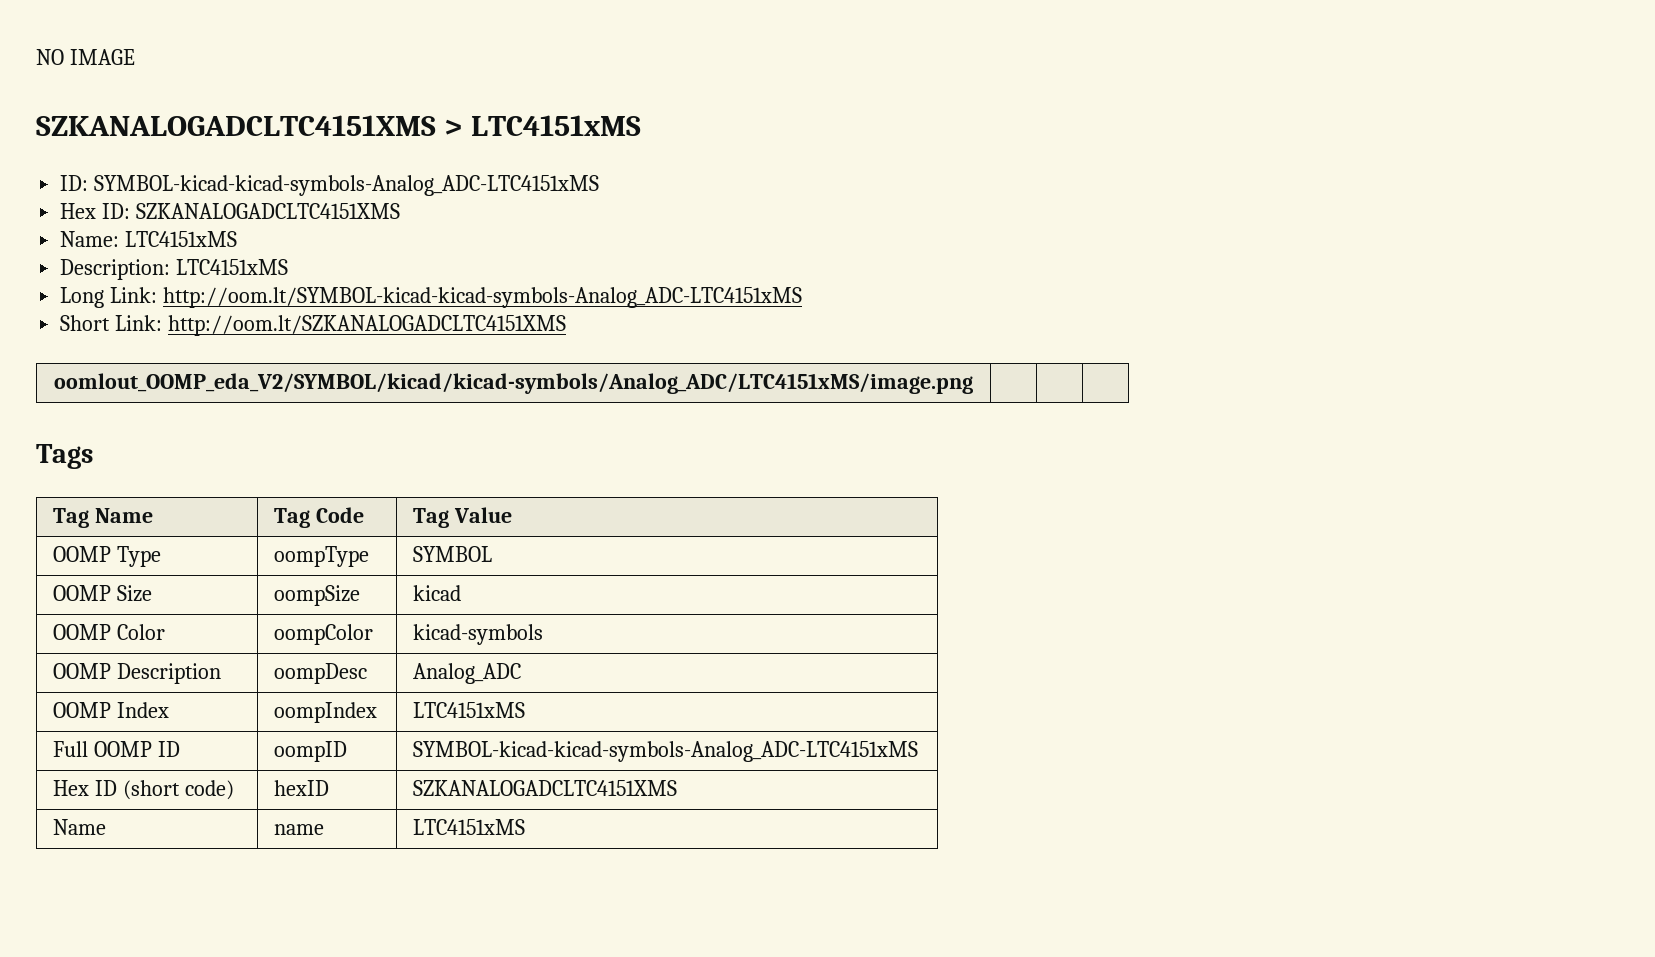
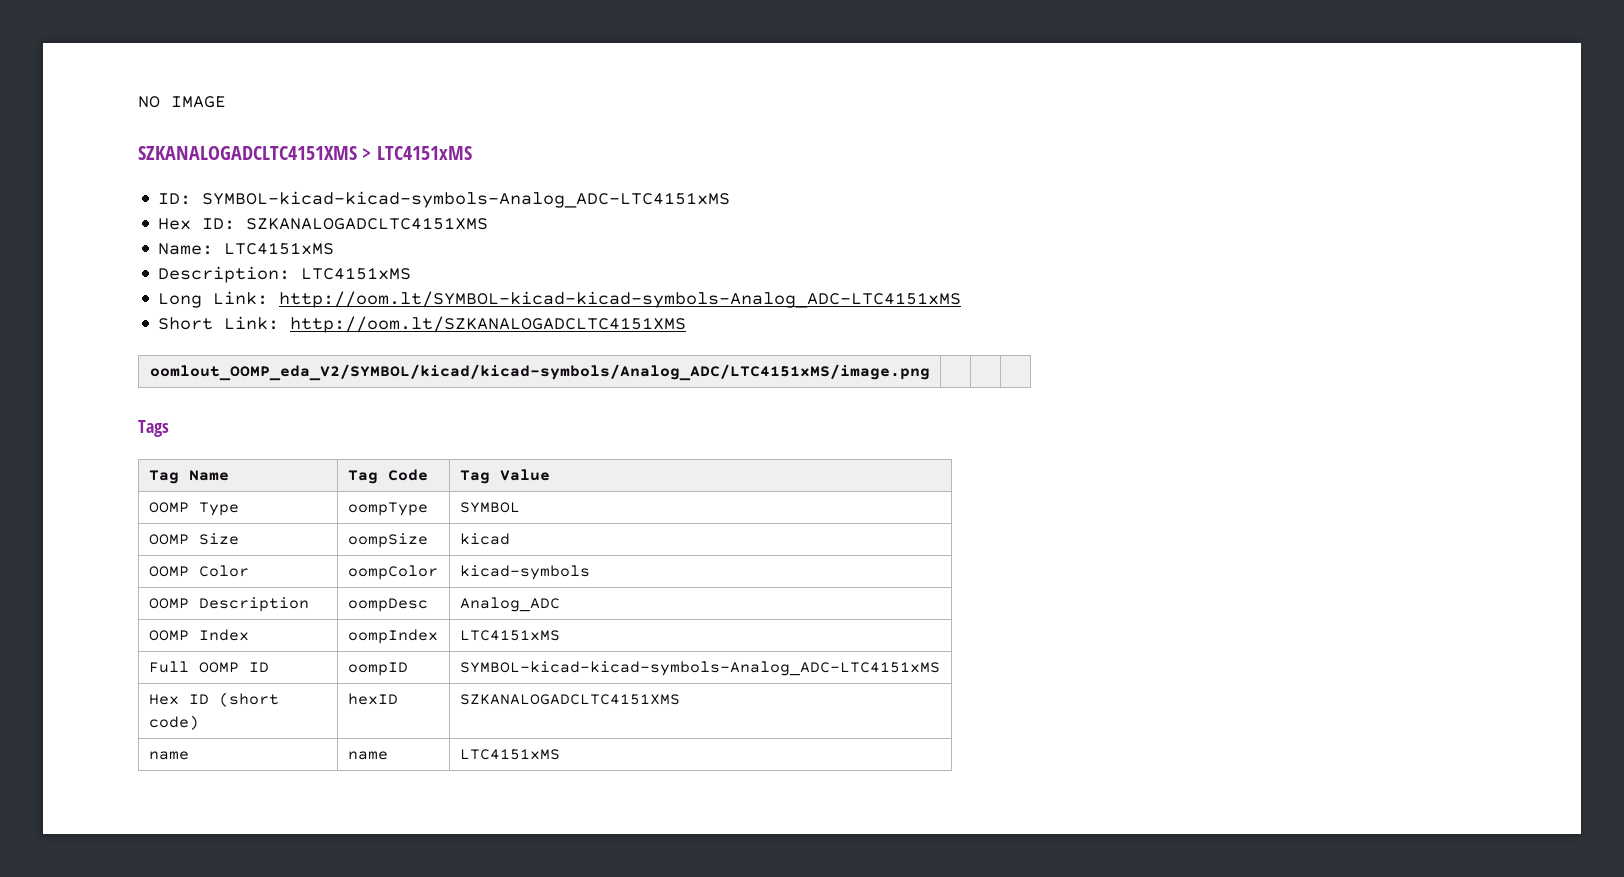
[53,819,107,835] Name -> [148,751,189,760] name

